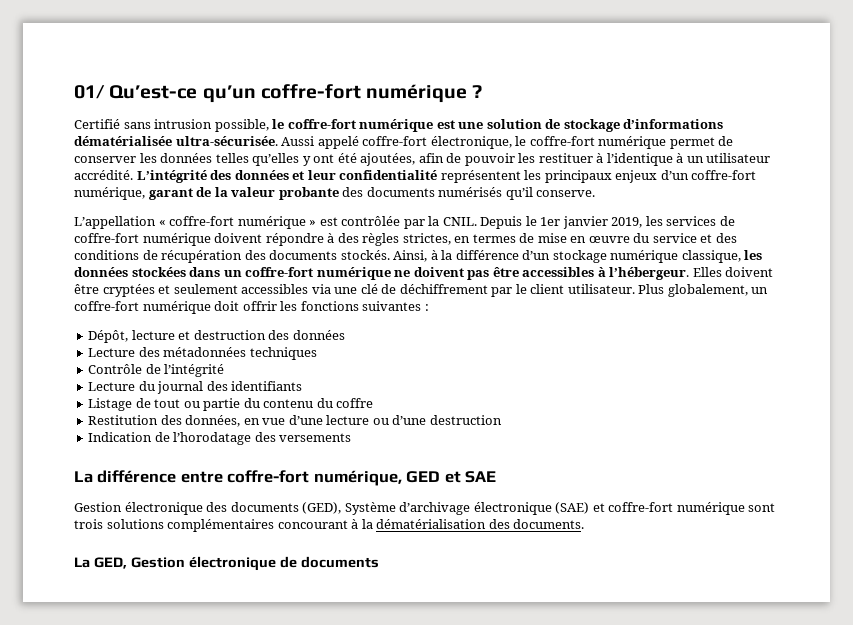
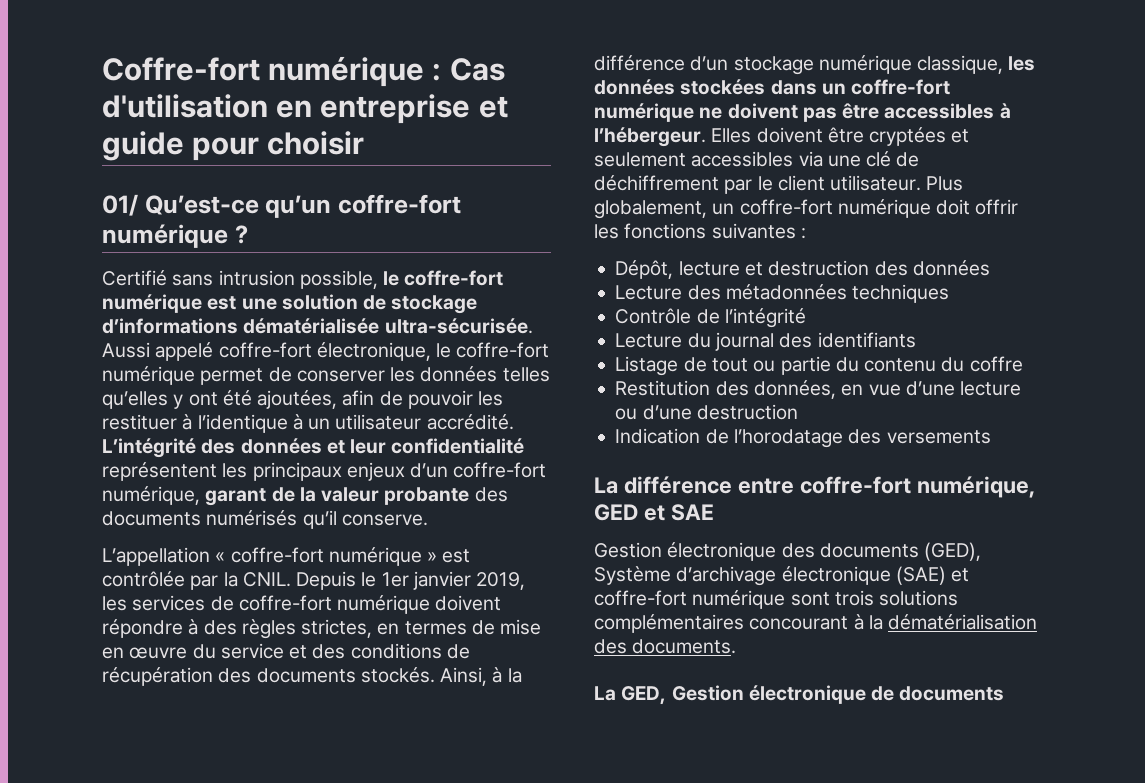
(74, 92) none -> [102,56,505,87] [102,94,508,124] [102,131,365,161] Coffre-fort numérique : Cas d'utilisation en entreprise et guide pour choisir //

